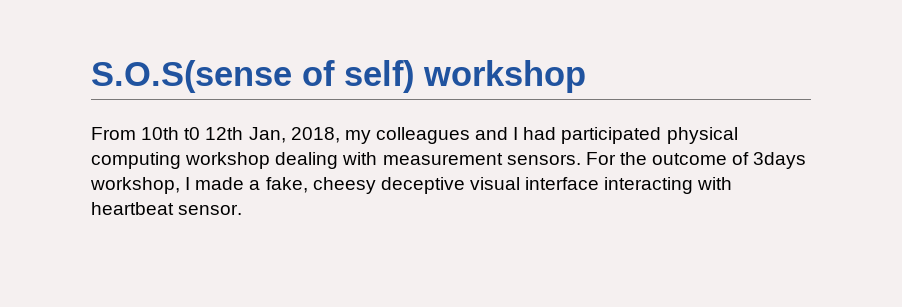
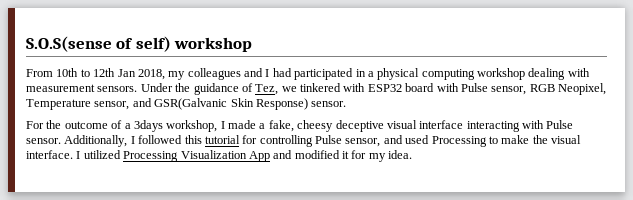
[184,127,286,143] t0 12th Jan, -> [80,68,136,77] to 12th Jan
(662, 135) none -> [355,69,374,77] in a
(581, 159) none -> [140,83,606,95] [26,98,347,110] Under the guidance of Tez, we tinkered with ESP32 board with Pulse sensor, RGB Neopixel, Temperature sensor, and GSR(Galvanic Skin Response) sensor. //
(750, 158) none -> [124,123,131,129] a
[91,202,243,215] heartbeat sensor. -> [546,120,574,129] [26,135,581,147] [26,150,413,162] Pulse sensor. Additionally, I followed this tutorial for controlling Pulse sensor, and used Processing to make the visual interface. I utilized Processing Visualization App and modified it for my idea.

